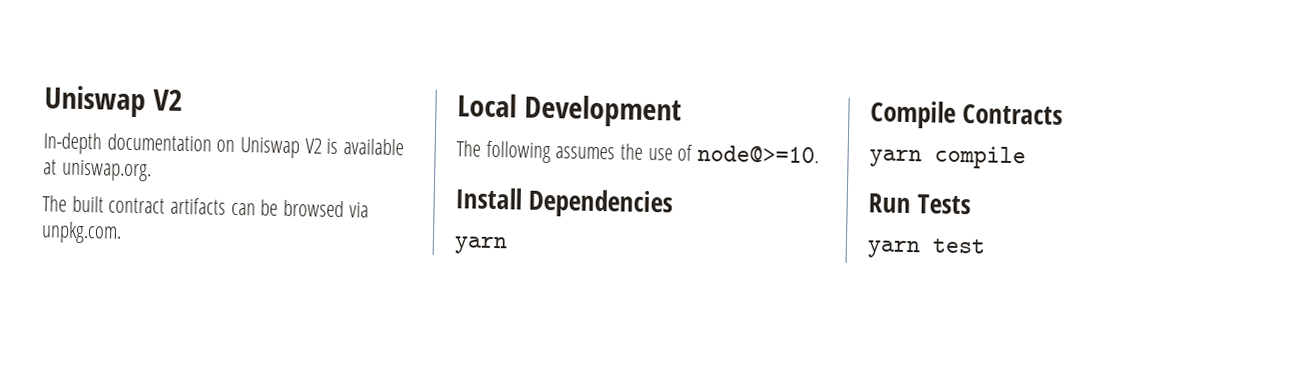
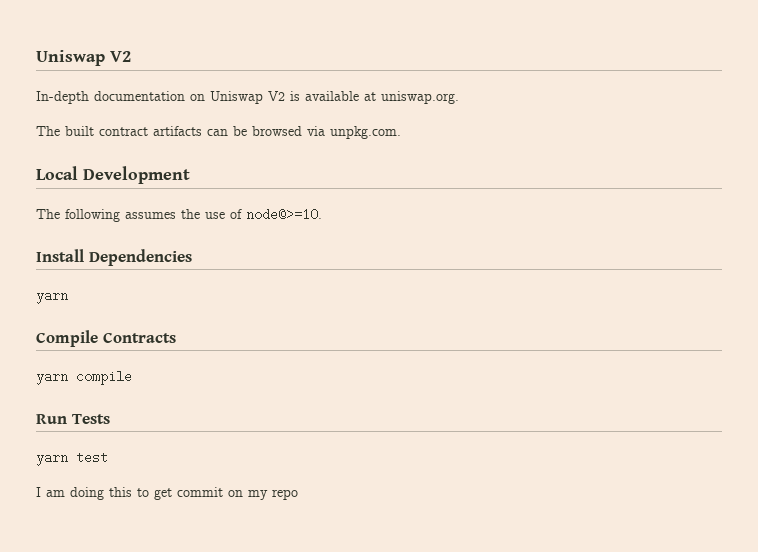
(986, 246) none -> [36,487,298,500] // I am doing this to get commit on my repo

